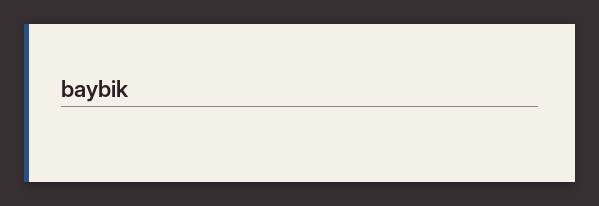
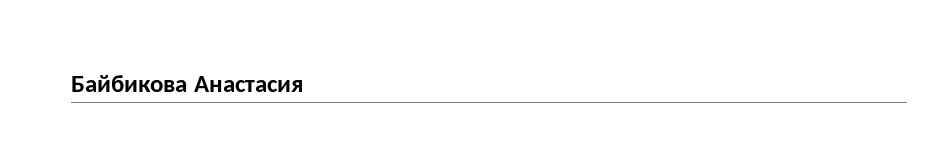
[61,80,129,102] baybik -> [71,75,303,92] Байбикова Анастасия

